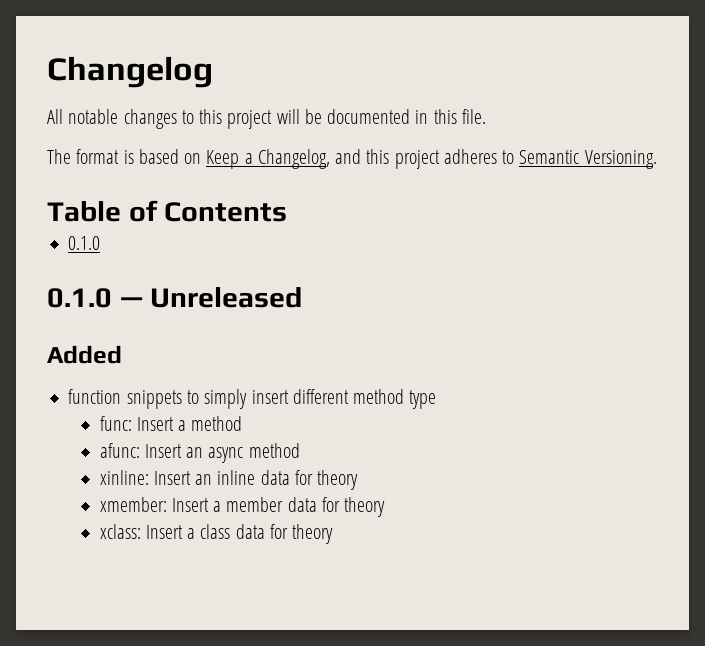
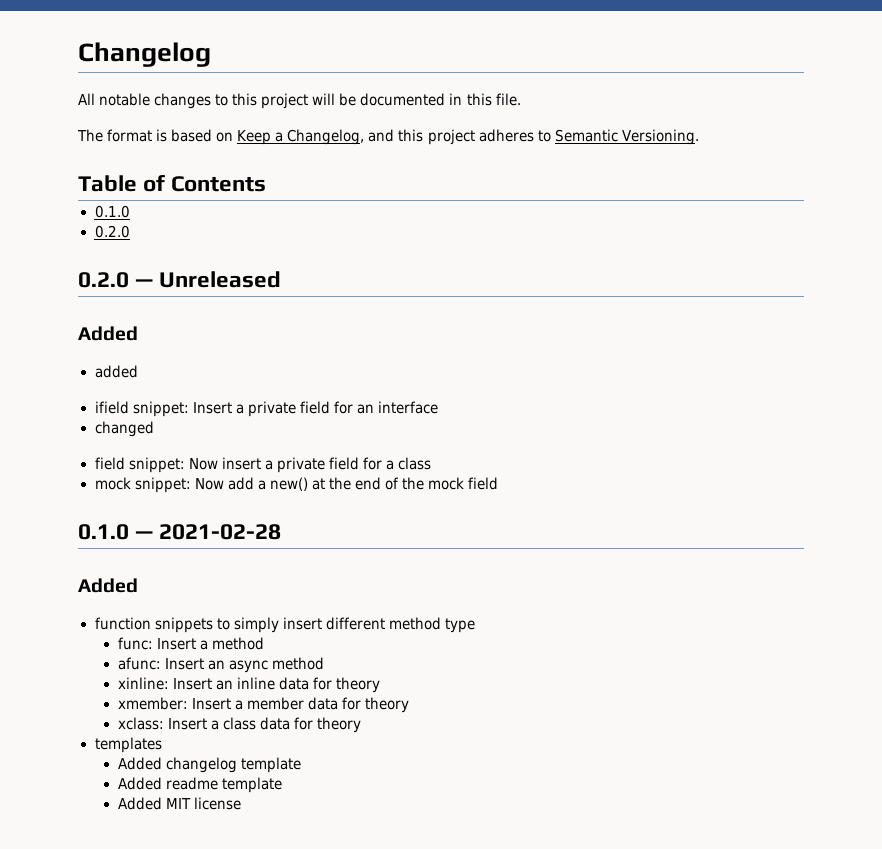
(101, 243) none -> [94,225,130,238] [78,271,282,288] [78,326,138,341] [94,365,138,378] [94,401,438,417] [94,421,154,437] [94,457,431,473] [94,477,499,493] // 0.2.0 // 0.2.0 — Unreleased // Added // added // ifield snippet: Insert a private field for an interface // changed // field snippet: Now insert a private field for a class // mock snippet: Now add a new() at the end of the mock field
[150,287,303,308] Unreleased -> [159,524,282,540] 2021-02-28
(334, 534) none -> [94,737,162,753] [117,757,301,773] [117,777,282,793] [117,797,241,810] // templates // Added changelog template // Added readme template // Added MIT license

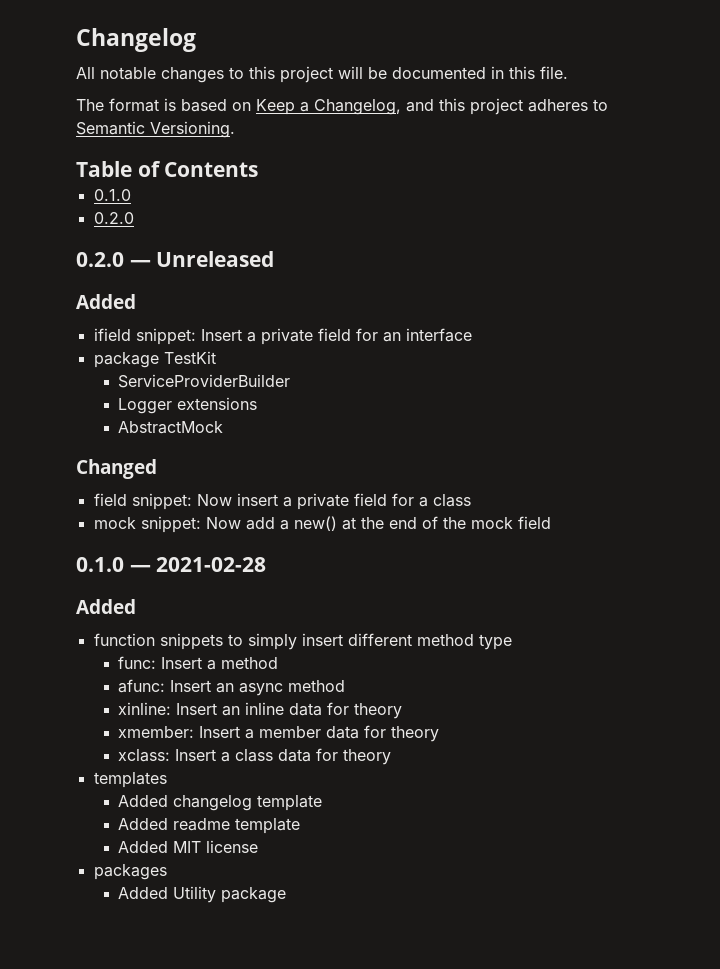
[94,365,138,378] // added -> (136, 301) none
[94,421,154,437] changed -> [93,351,216,368] [118,374,291,388] [118,397,258,414] [118,421,224,434] [76,459,157,479] package TestKit // ServiceProviderBuilder // Logger extensions // AbstractMock // Changed
(241, 803) none -> [93,864,167,880] [118,886,287,903] // packages // Added Utility package

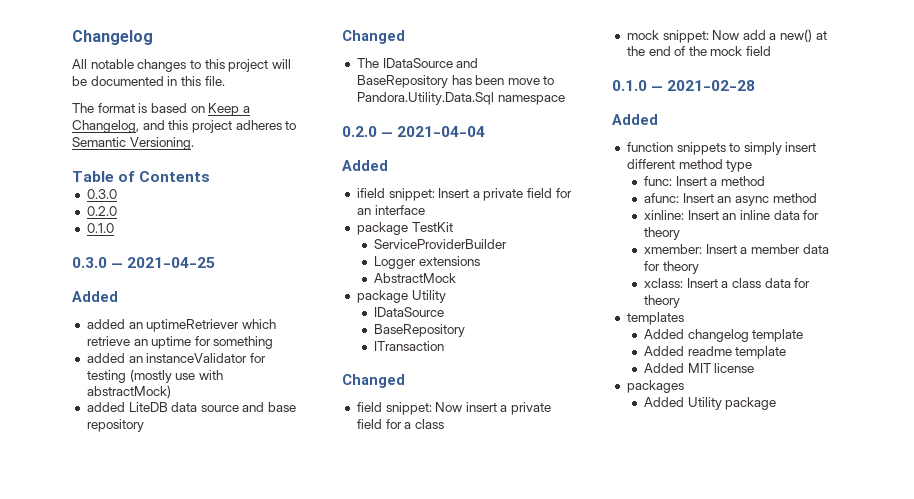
[93,189,131,201] [93,212,134,224] 0.1.0 // 0.2.0 -> [86,189,117,199] [86,206,117,216] [86,223,114,233] [72,257,216,268] [72,291,118,302] [86,319,276,332] [86,336,274,349] [86,353,266,363] [86,369,223,383] [86,385,171,398] [86,402,297,412] [86,419,144,432] [342,30,405,44] [356,58,479,68] [356,75,555,88] [356,92,565,105] 0.3.0 // 0.2.0 // 0.1.0 // 0.3.0 — 2021-04-25 // Added // added an uptimeRetriever which retrieve an uptime for something // added an instanceValidator for testing (mostly use with abstractMock) // added LiteDB data source and base repository // Changed // The IDataSource and BaseRepository has been move to Pandora.Utility.Data.Sql namespace
[156,251,275,267] Unreleased -> [397,126,486,137] 2021-04-04
(224, 427) none -> [356,290,446,303] [374,307,445,317] [374,324,466,337] [374,341,445,351] // package Utility // IDataSource // BaseRepository // ITransaction

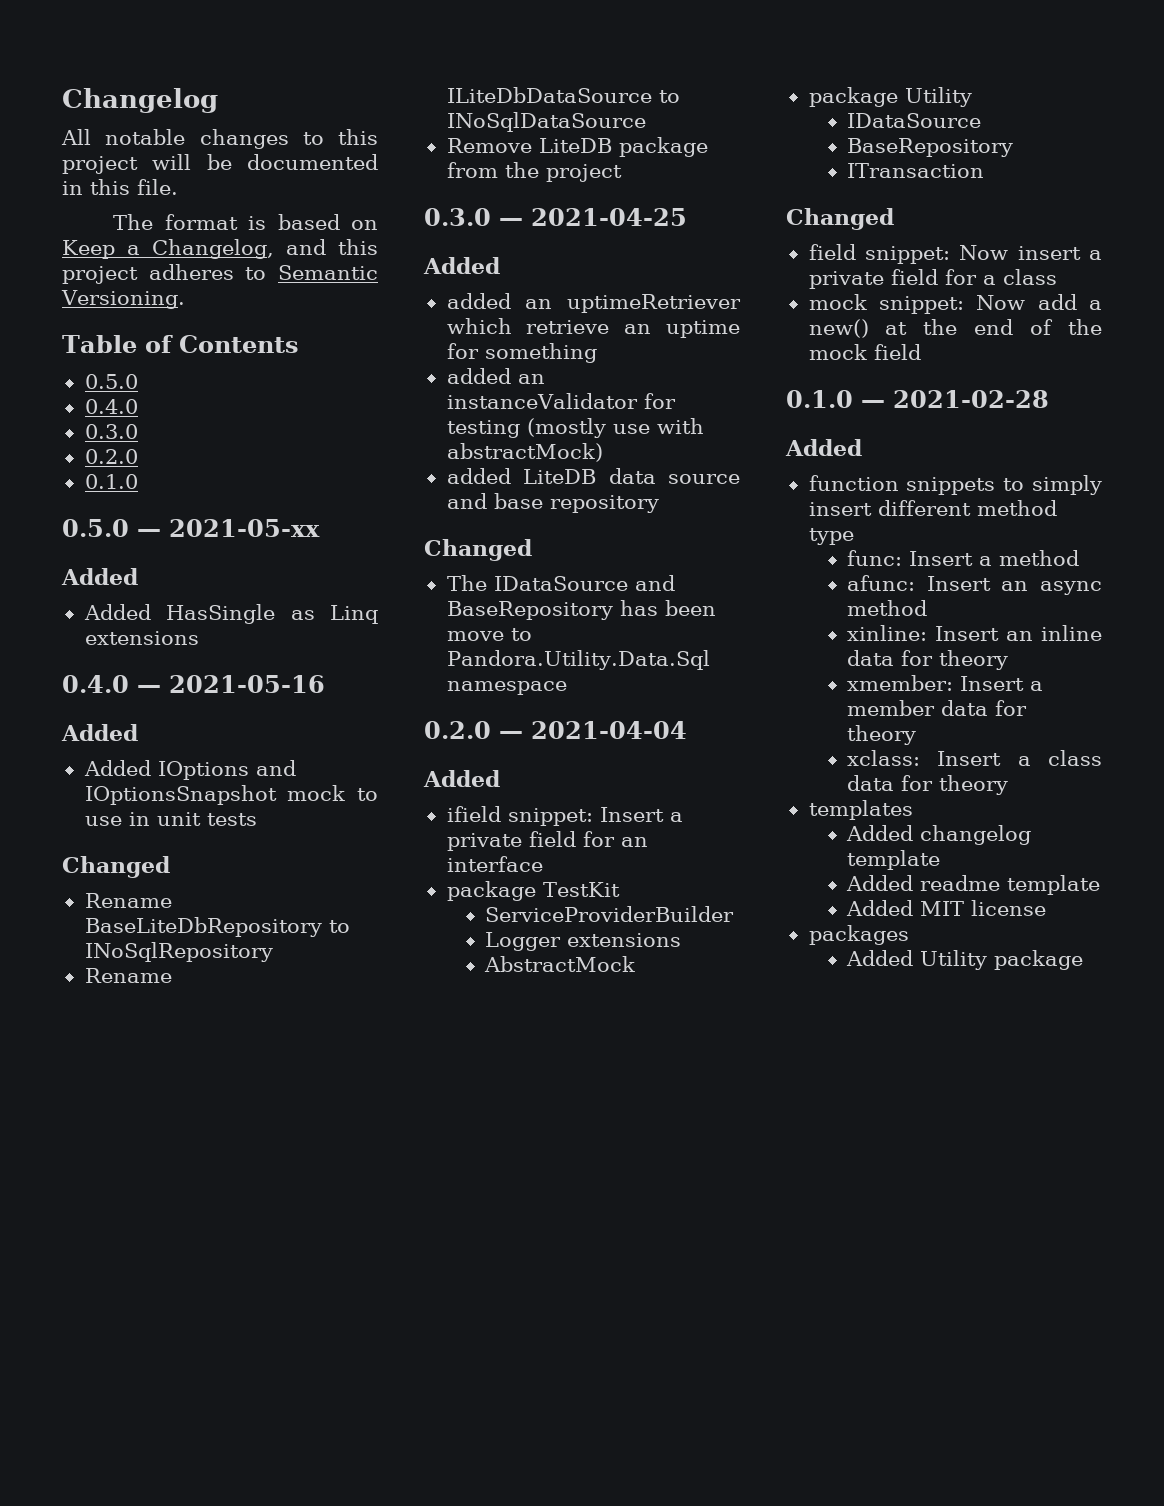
(211, 176) none -> [84,374,138,389] [84,399,138,414] // 0.5.0 // 0.4.0
(114, 228) none -> [62,519,320,537] [61,568,138,585] [83,604,378,624] [84,631,199,645] [62,675,325,693] [61,724,138,741] [83,760,296,780] [84,785,378,805] [84,812,257,826] [62,856,170,878] [84,893,172,908] [84,917,350,937] [84,942,273,962] [84,968,172,983] [446,87,680,103] [446,112,646,132] [446,137,708,157] [446,162,622,182] // 0.5.0 — 2021-05-xx // Added // Added HasSingle as Linq extensions // 0.4.0 — 2021-05-16 // Added // Added IOptions and IOptionsSnapshot mock to use in unit tests // Changed // Rename BaseLiteDbRepository to INoSqlRepository // Rename ILiteDbDataSource to INoSqlDataSource // Remove LiteDB package from the project

